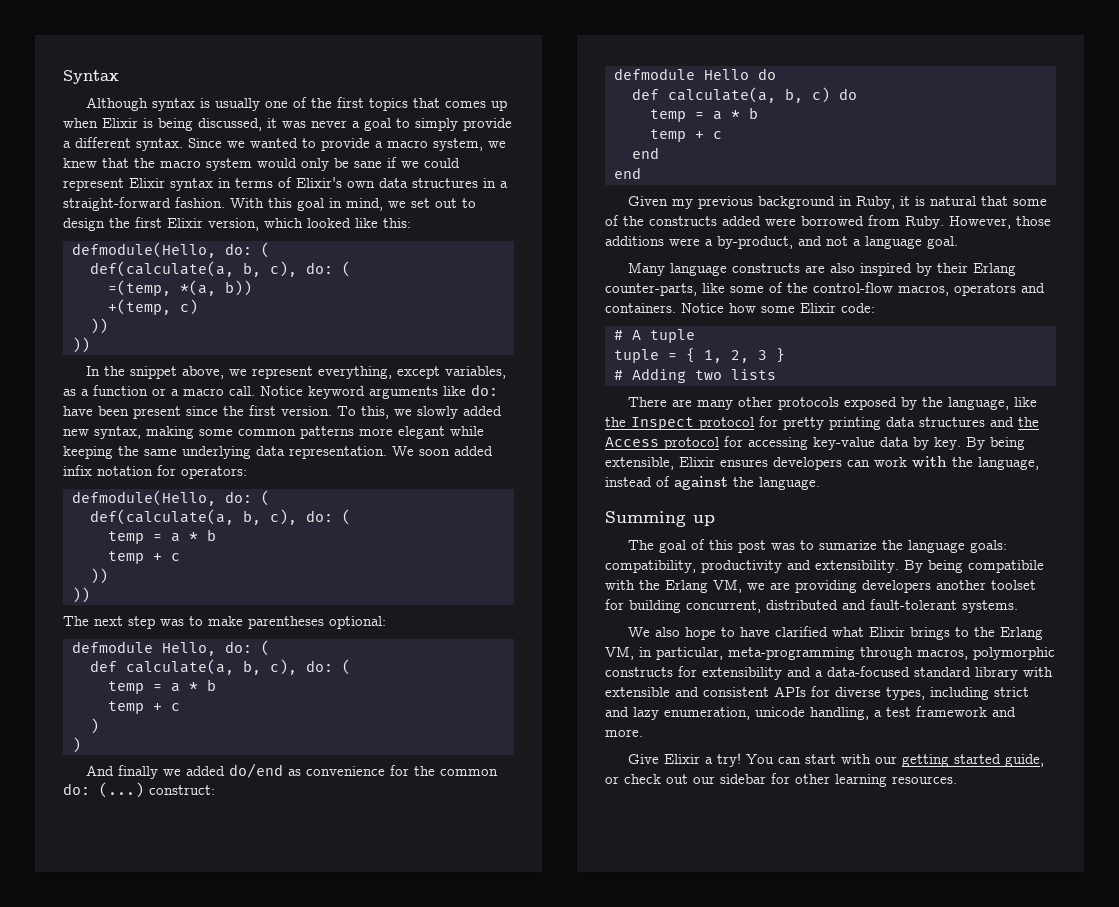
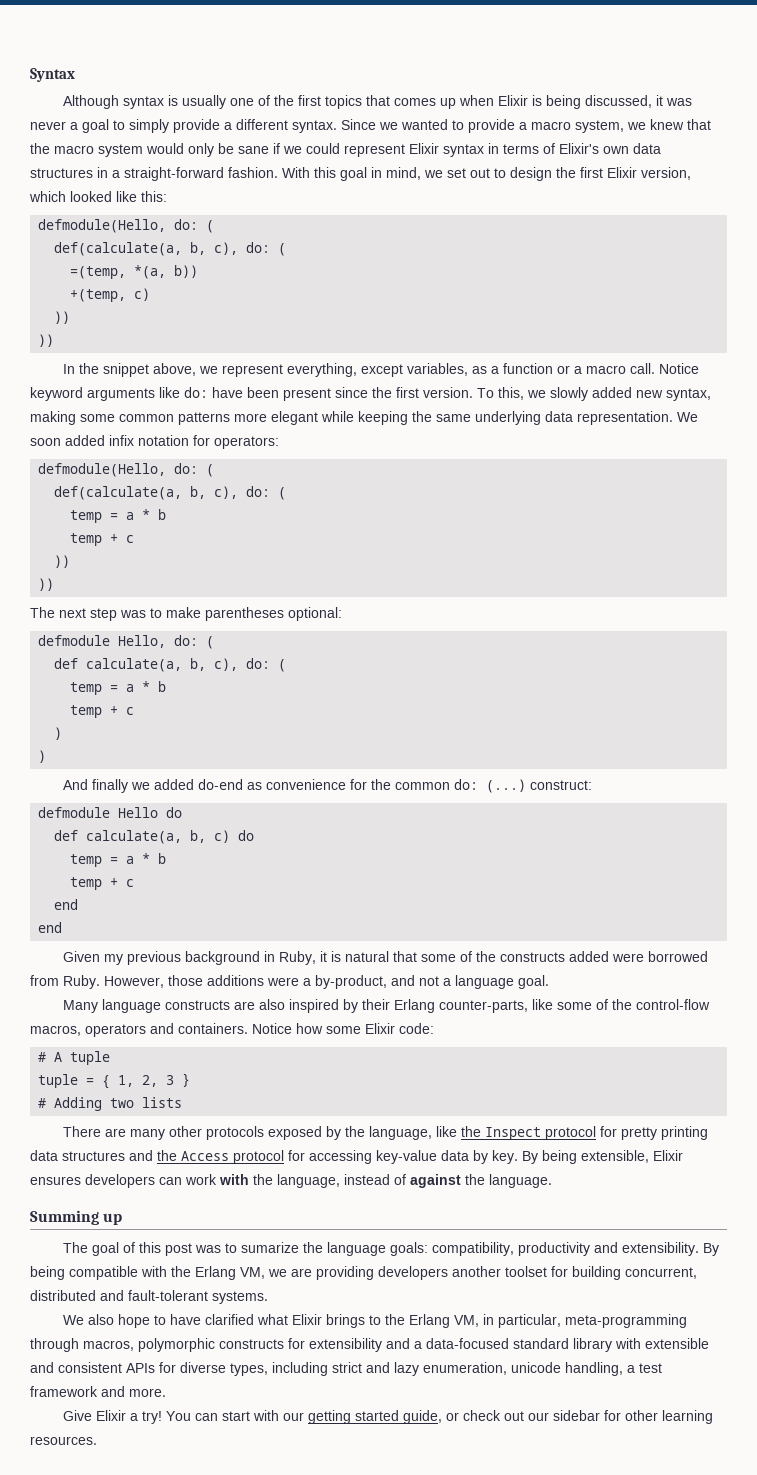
[229,763,284,778] do/end -> [198,779,244,790] do-end
[968,560,1044,573] compatibile -> [69,1266,138,1280] compatible

